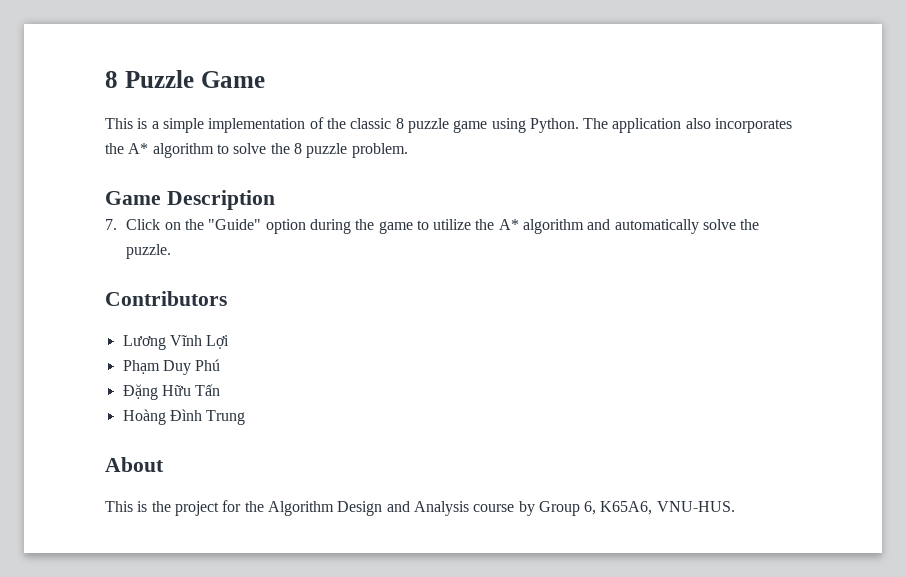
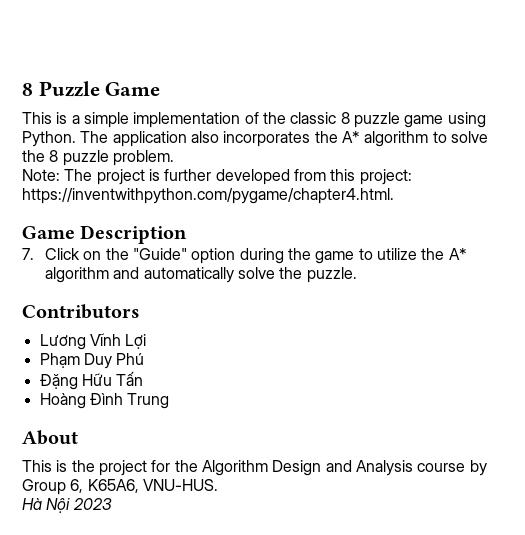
(408, 150) none -> [22,169,412,185] [22,188,394,204] // Note: The project is further developed from this project: https://inventwithpython.com/pygame/chapter4.html.
(735, 506) none -> [22,498,112,513] // Hà Nội 2023

